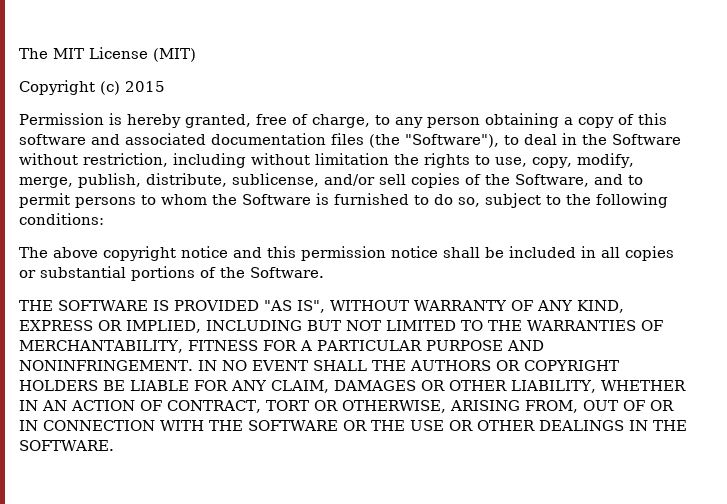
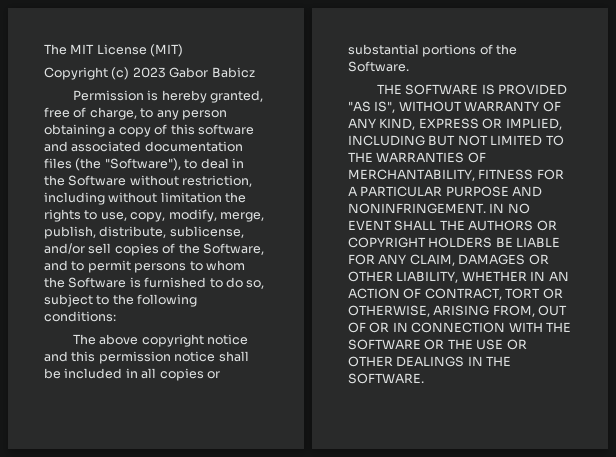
[125,81,165,92] 2015 -> [132,67,255,78] 2023 Gabor Babicz

